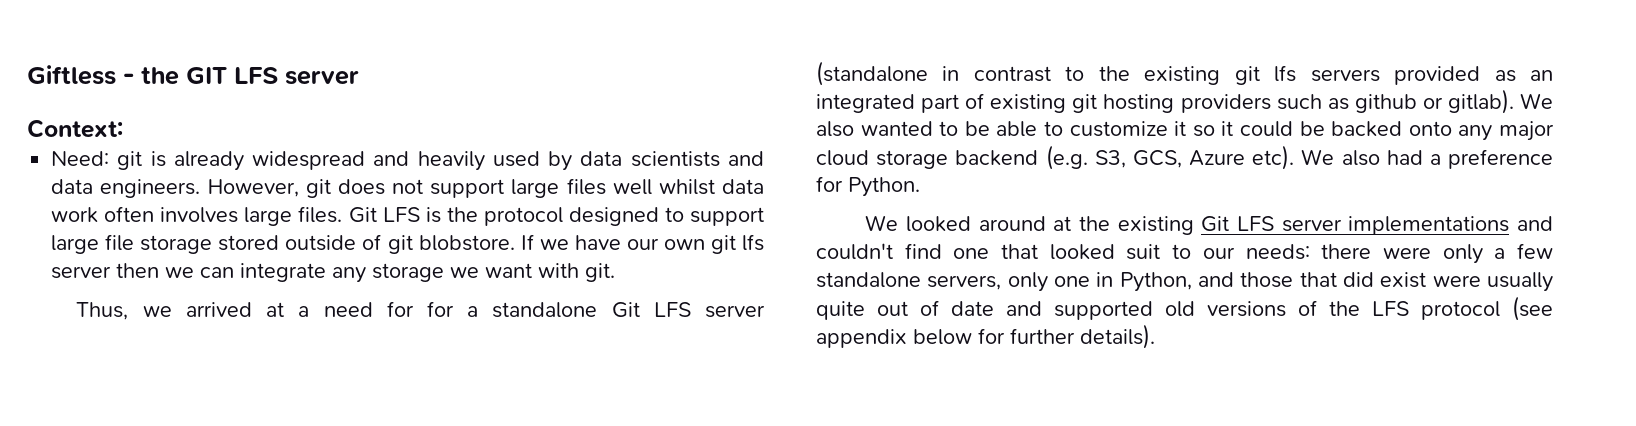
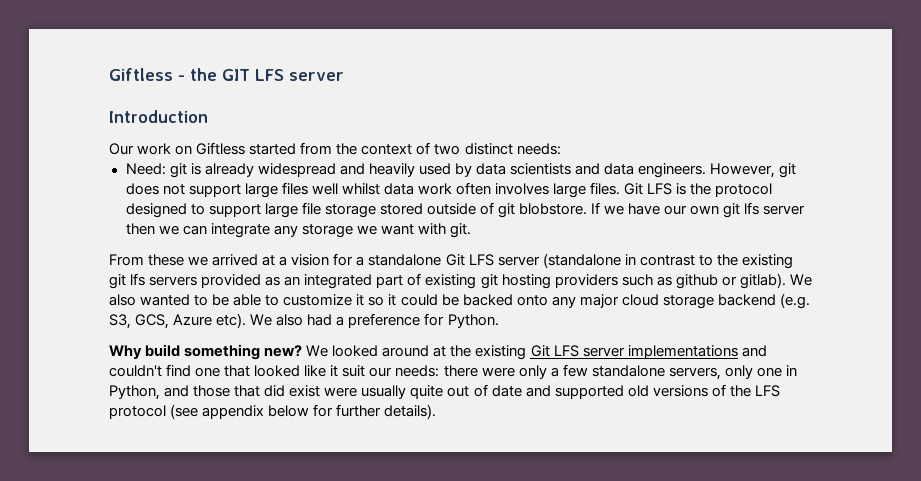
[27,119,123,138] Context: -> [109,110,208,123] [109,142,561,155] Introduction // Our work on Giftless started from the context of two distinct needs:
[76,302,129,320] Thus, -> [109,254,185,266] From these
[323,301,414,317] need for -> [291,254,330,266] vision
(920, 187) none -> [109,344,303,360] Why build something new?
[1126,244,1192,260] suit to -> [304,365,366,377] like it suit

